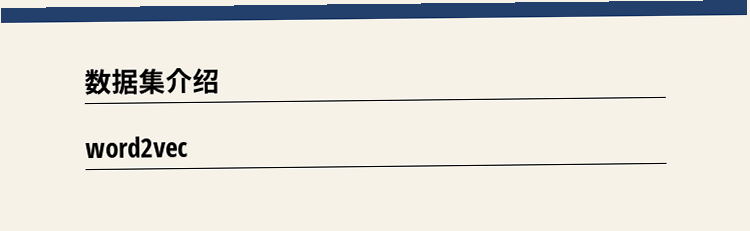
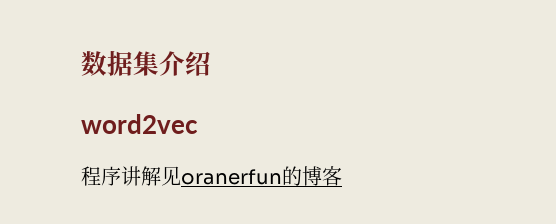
(188, 147) none -> [81,166,342,186] // 程序讲解见oranerfun的博客

